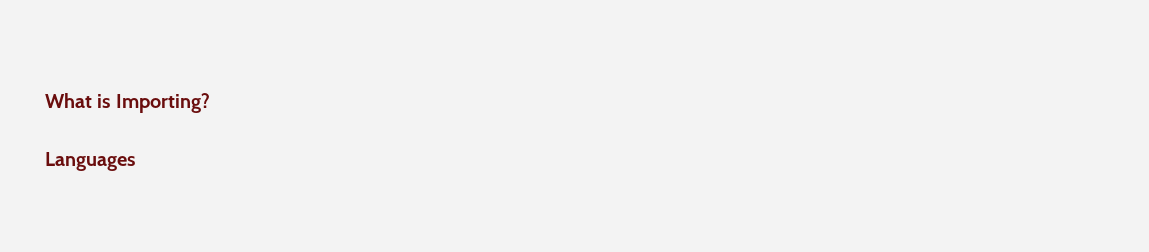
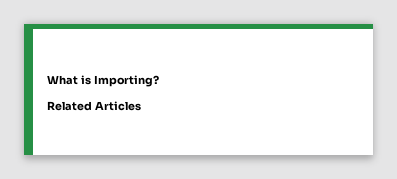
[45,152,135,171] Languages -> [47,101,141,111] Related Articles

